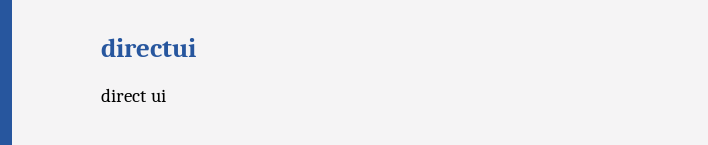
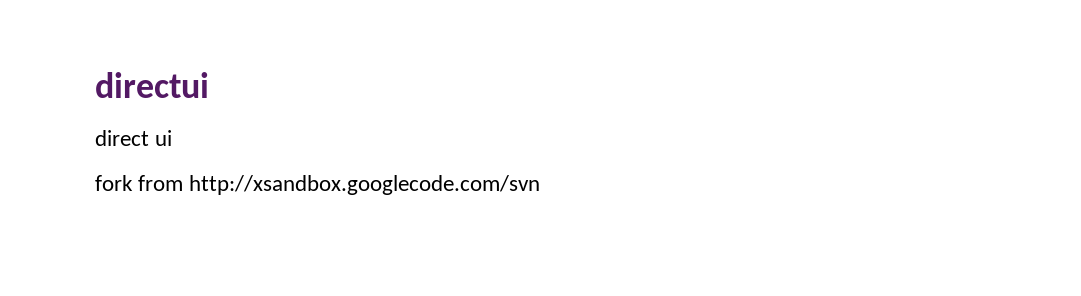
(167, 95) none -> [95,175,541,195] // fork from http://xsandbox.googlecode.com/svn

